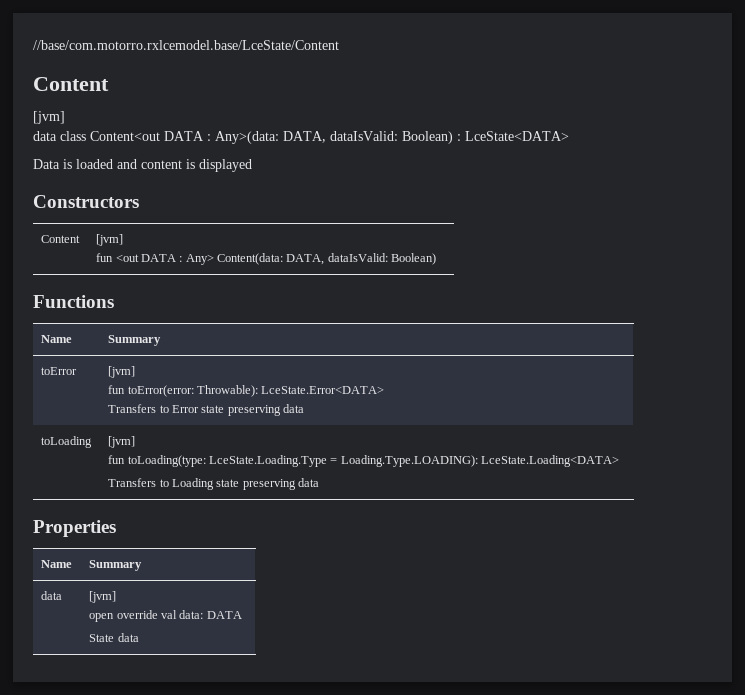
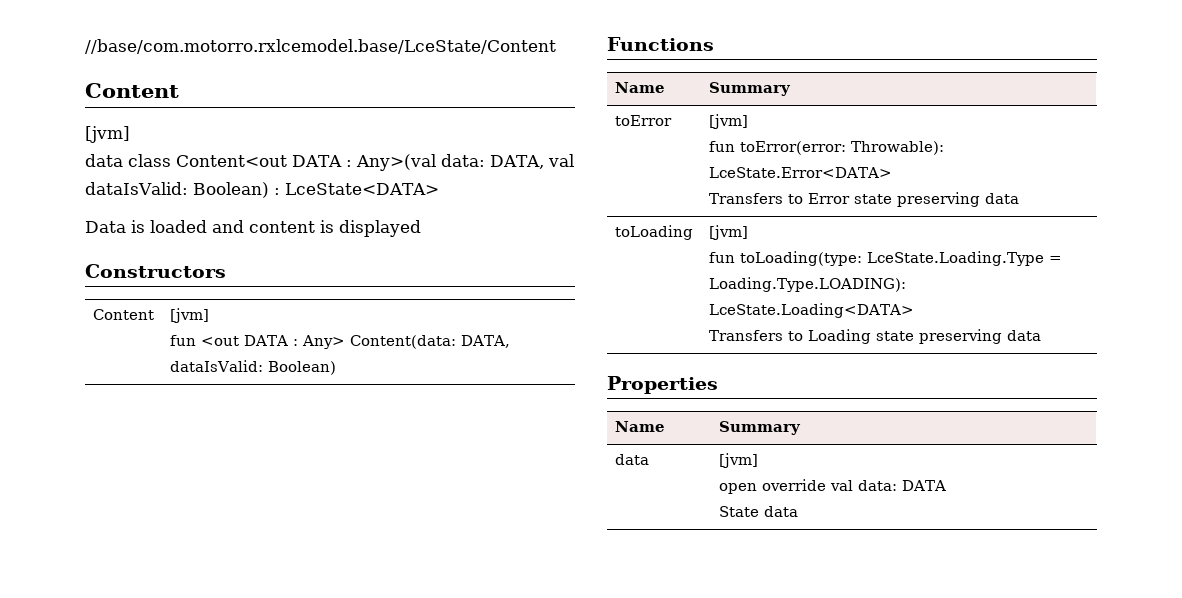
[215,131,326,144] Any>(data: DATA, -> [355,154,574,171] Any>(val data: DATA, val

